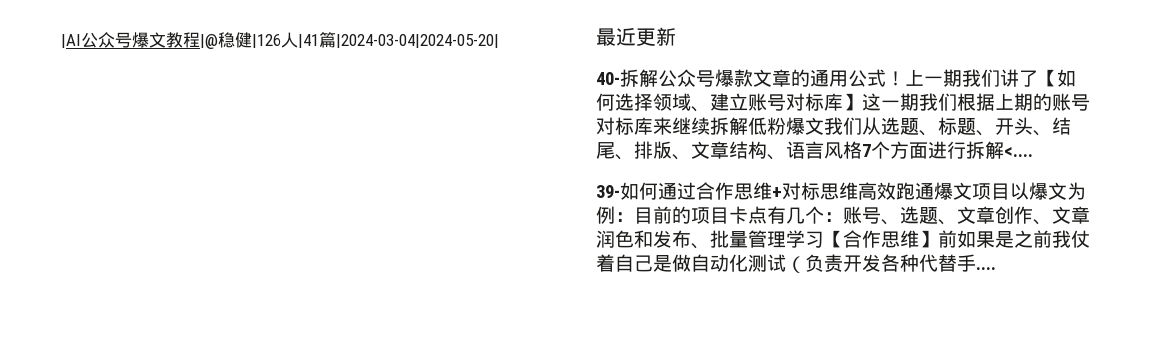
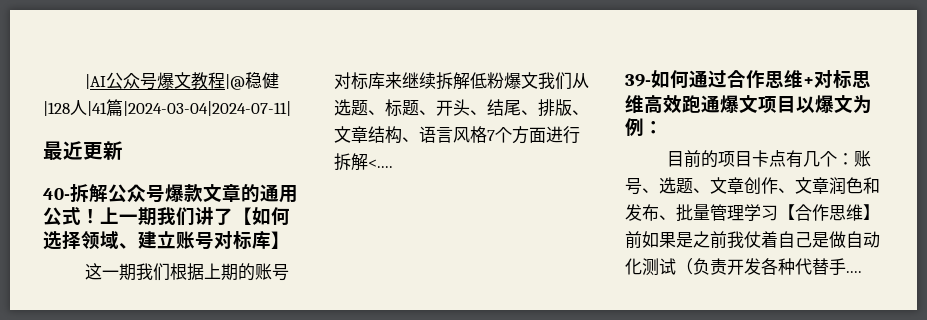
[252,34,281,48] |126 -> [43,101,70,116] |128
[336,34,499,48] |2024-03-04|2024-05-20| -> [123,101,291,116] |2024-03-04|2024-07-11|
(862, 102) none -> (290, 240) //
(634, 217) none -> (663, 127) //

